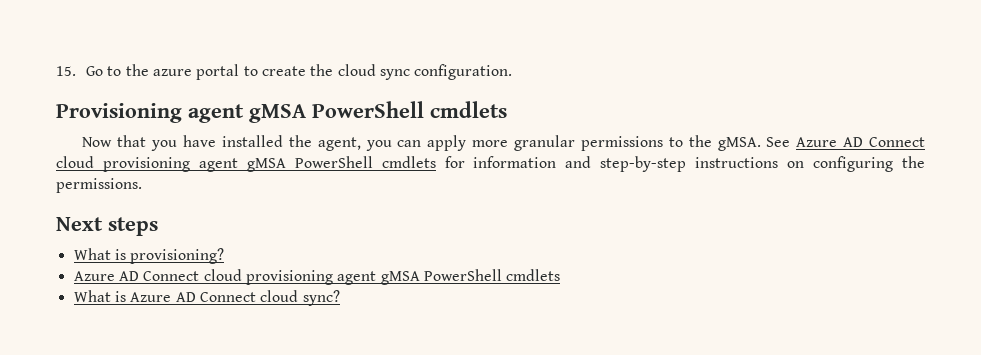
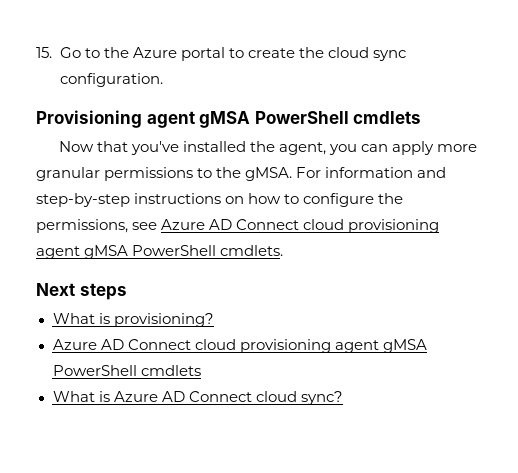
[152,69,192,76] azure -> [132,47,177,58] Azure
[151,135,217,151] you have -> [130,141,179,155] you've
[766,137,925,147] [56,156,925,172] [56,178,142,193] See Azure AD Connect cloud provisioning agent gMSA PowerShell cmdlets for information and step-by-step instructions on configuring the permissions. -> [296,167,447,178] [36,193,404,207] [36,219,440,233] [36,245,284,259] For information and step-by-step instructions on how to configure the permissions, see Azure AD Connect cloud provisioning agent gMSA PowerShell cmdlets.

